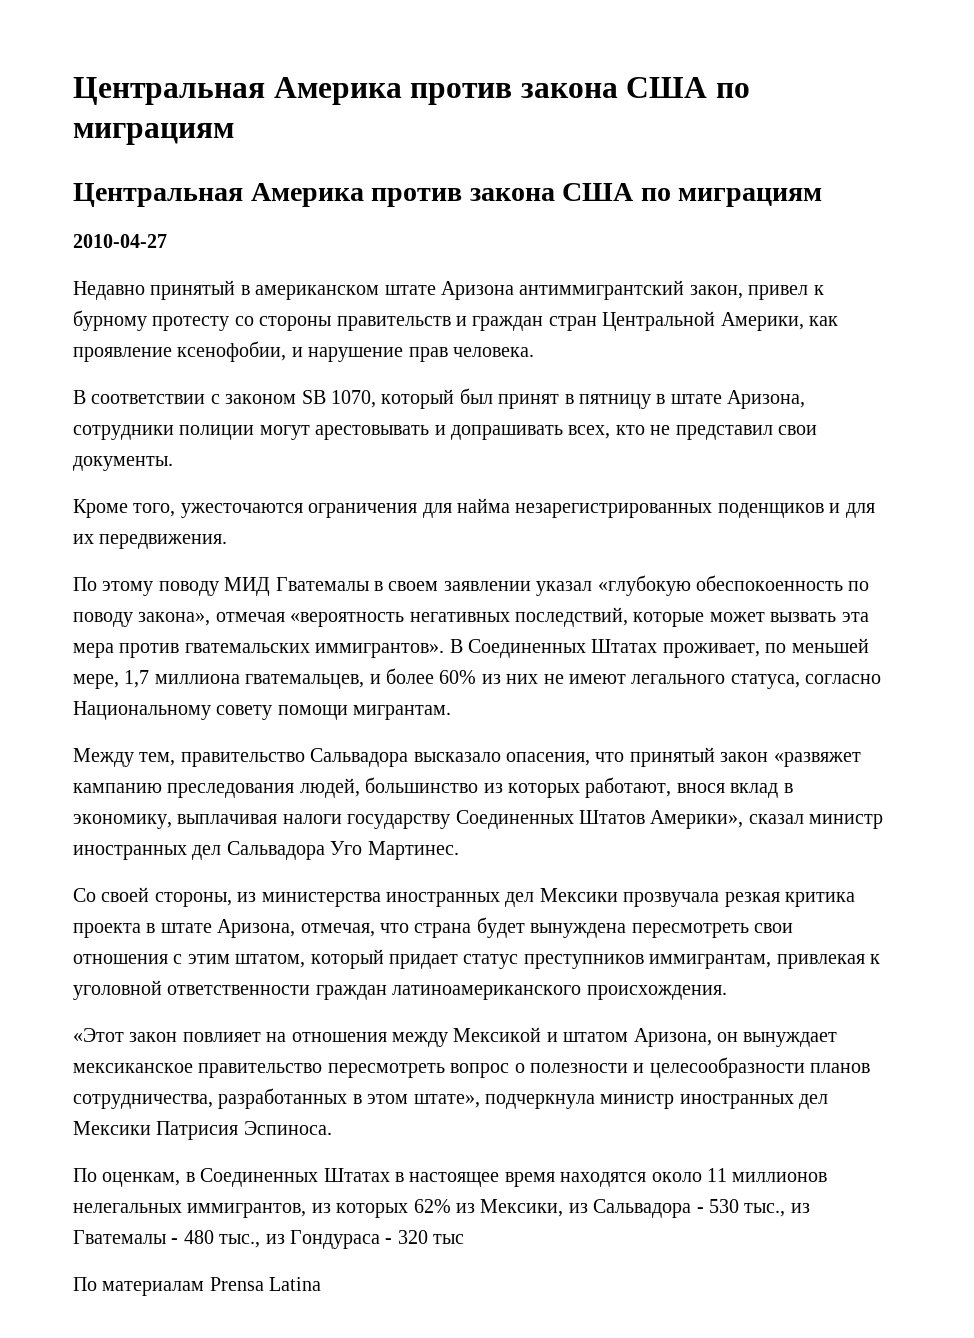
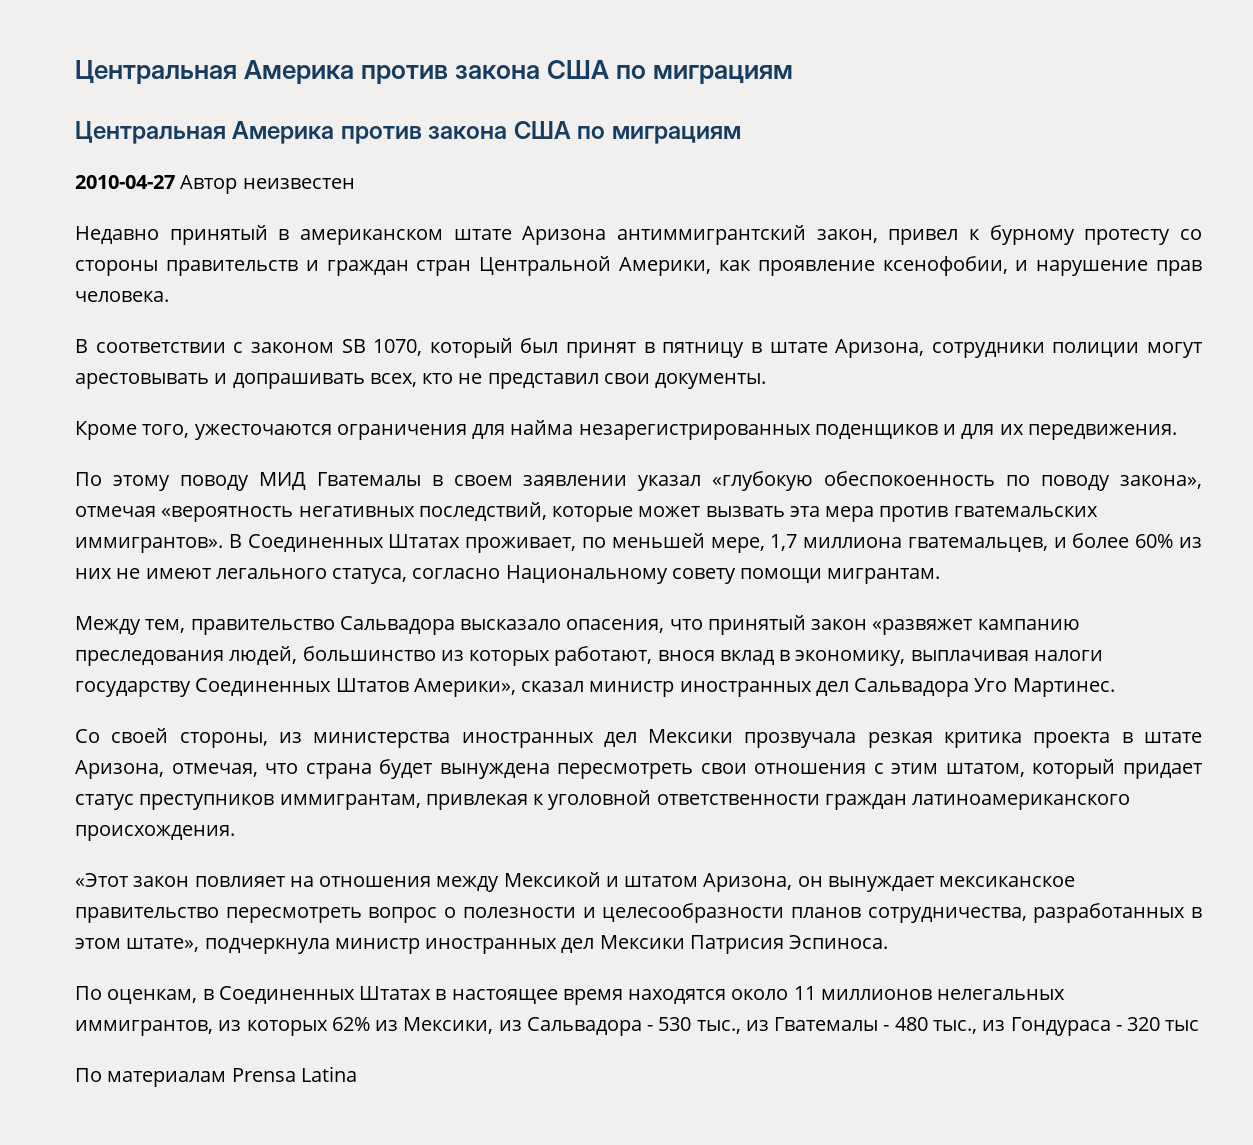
(167, 241) none -> [180,175,355,194] Автор неизвестен

